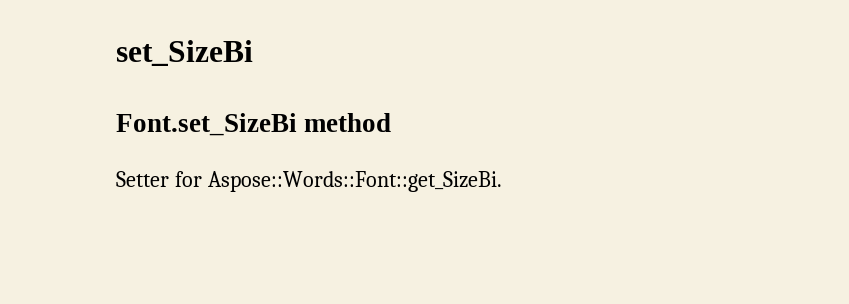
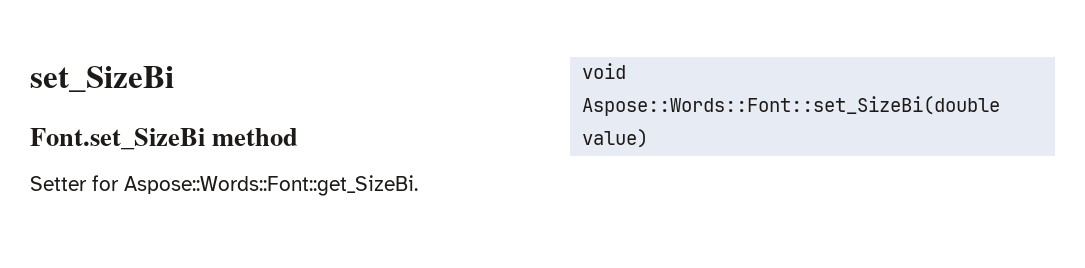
(502, 181) none -> [582,63,627,79] [582,96,1001,116] [582,129,649,148] // void Aspose::Words::Font::set_SizeBi(double value)

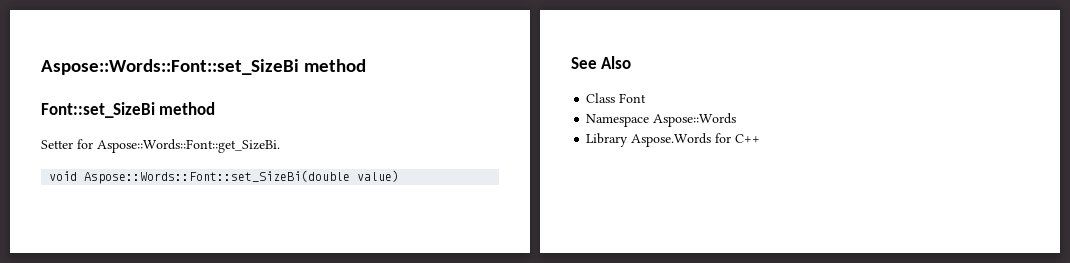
[30,66,174,92] [30,128,205,150] set_SizeBi // Font.set_SizeBi -> [41,59,367,75] [41,102,155,118] Aspose::Words::Font::set_SizeBi method // Font::set_SizeBi
(649, 138) none -> [571,56,632,69] [586,93,647,103] [586,113,737,127] [586,133,761,147] // See Also // Class Font // Namespace Aspose::Words // Library Aspose.Words for C++

